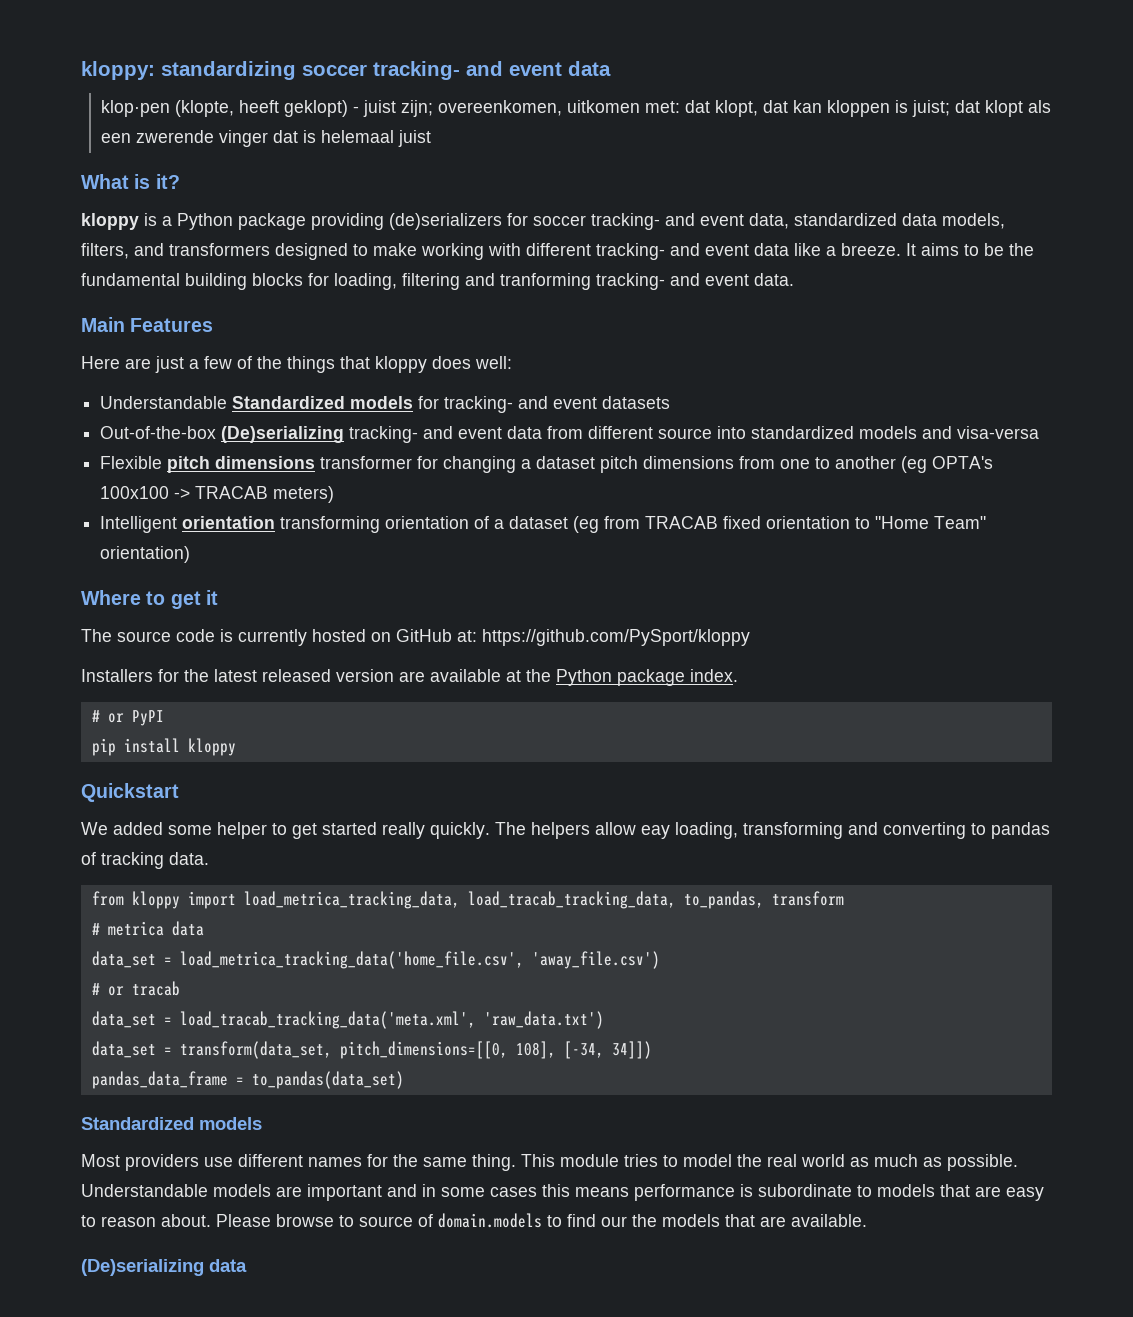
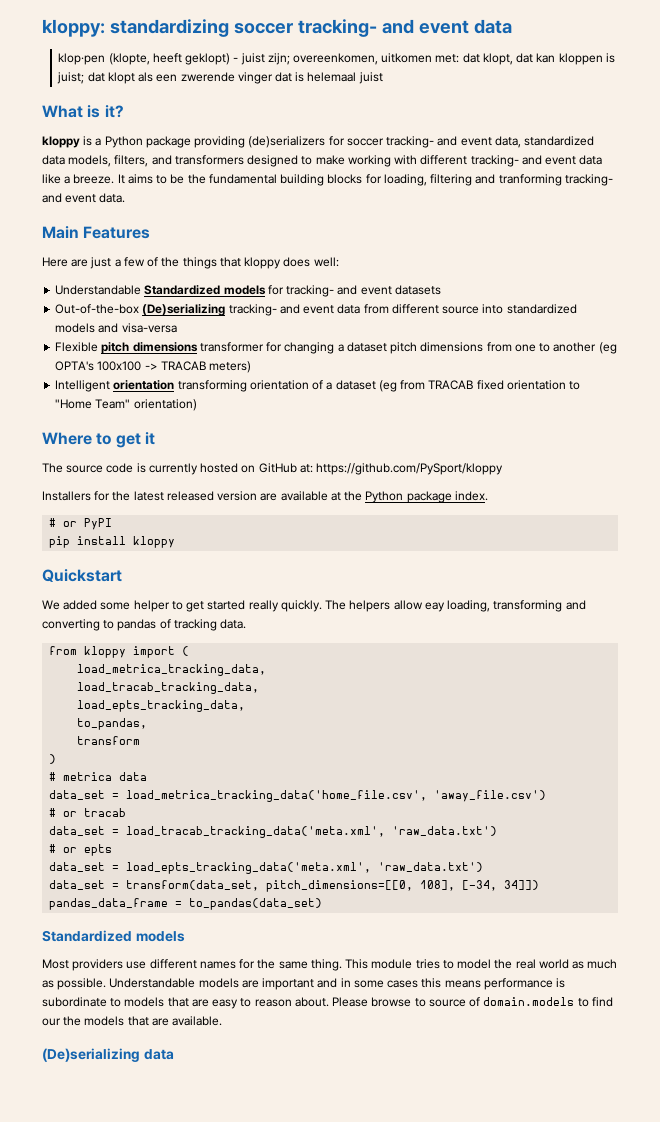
(236, 900) none -> [182,646,190,656] ( //
(460, 900) none -> (267, 670) //
(676, 900) none -> [77,700,246,712] // load_epts_tracking_data, //
(764, 900) none -> (148, 724) //
(844, 898) none -> [49,754,57,764] // )
(604, 1020) none -> [49,844,113,856] [49,862,484,874] // # or epts // data_set = load_epts_tracking_data('meta.xml', 'raw_data.txt')

